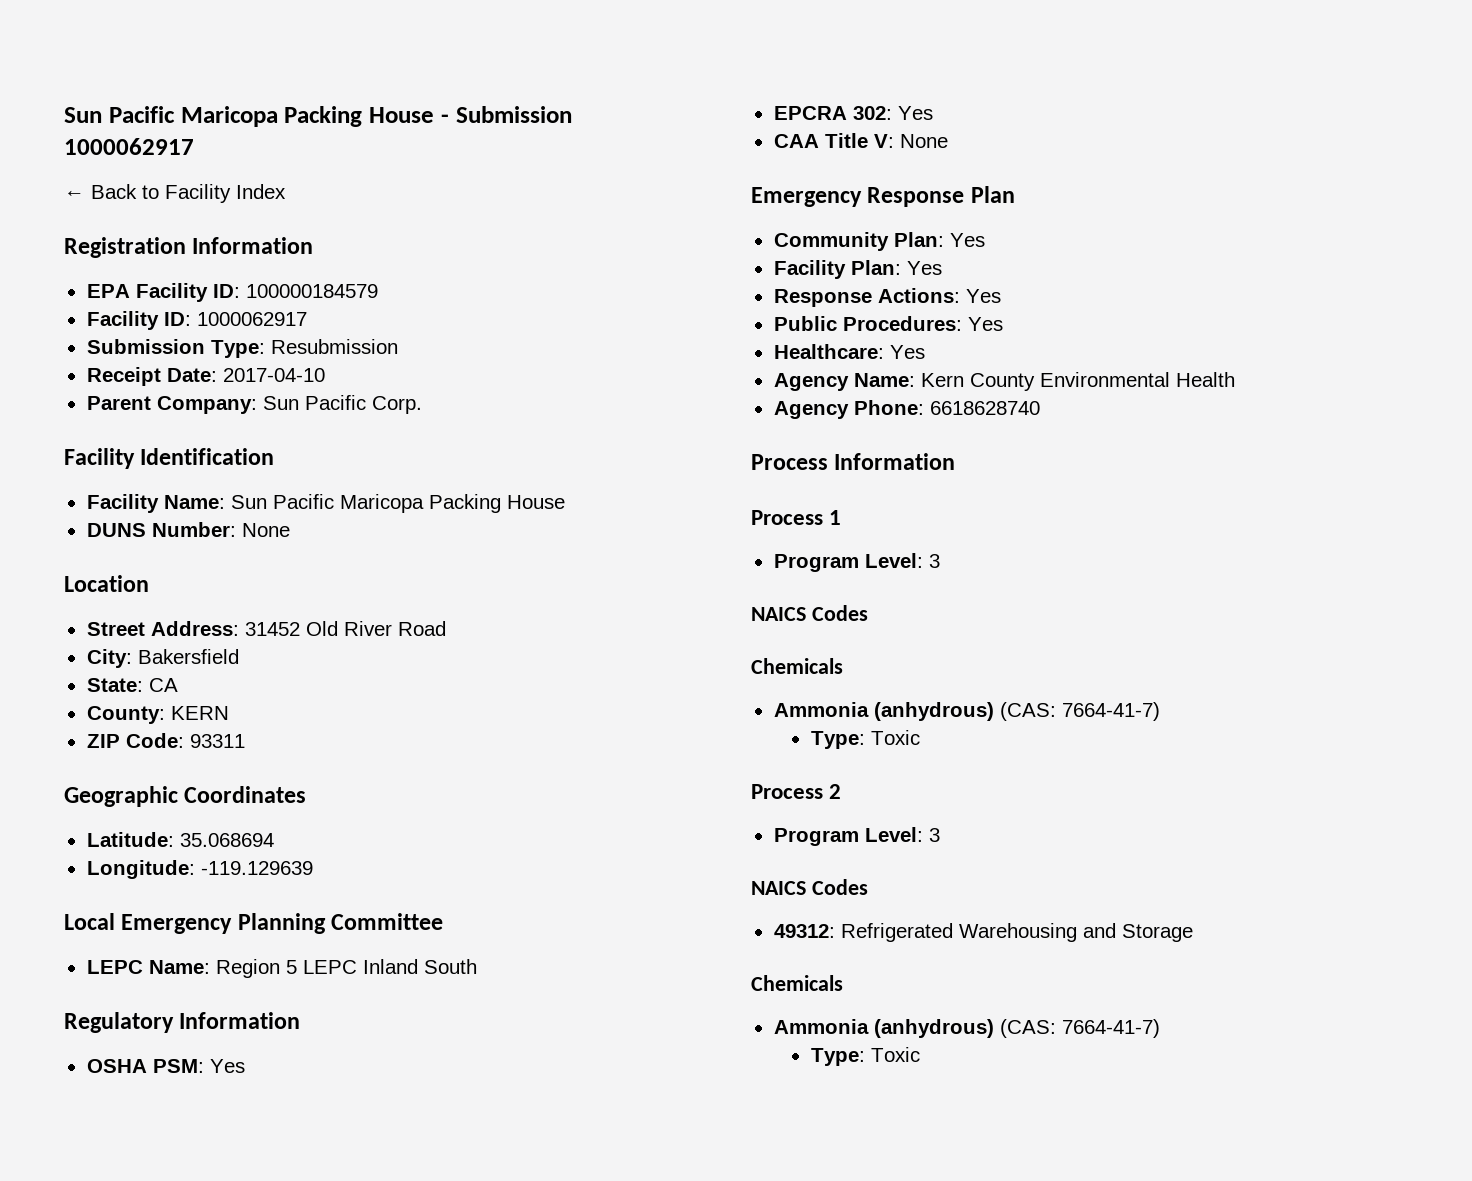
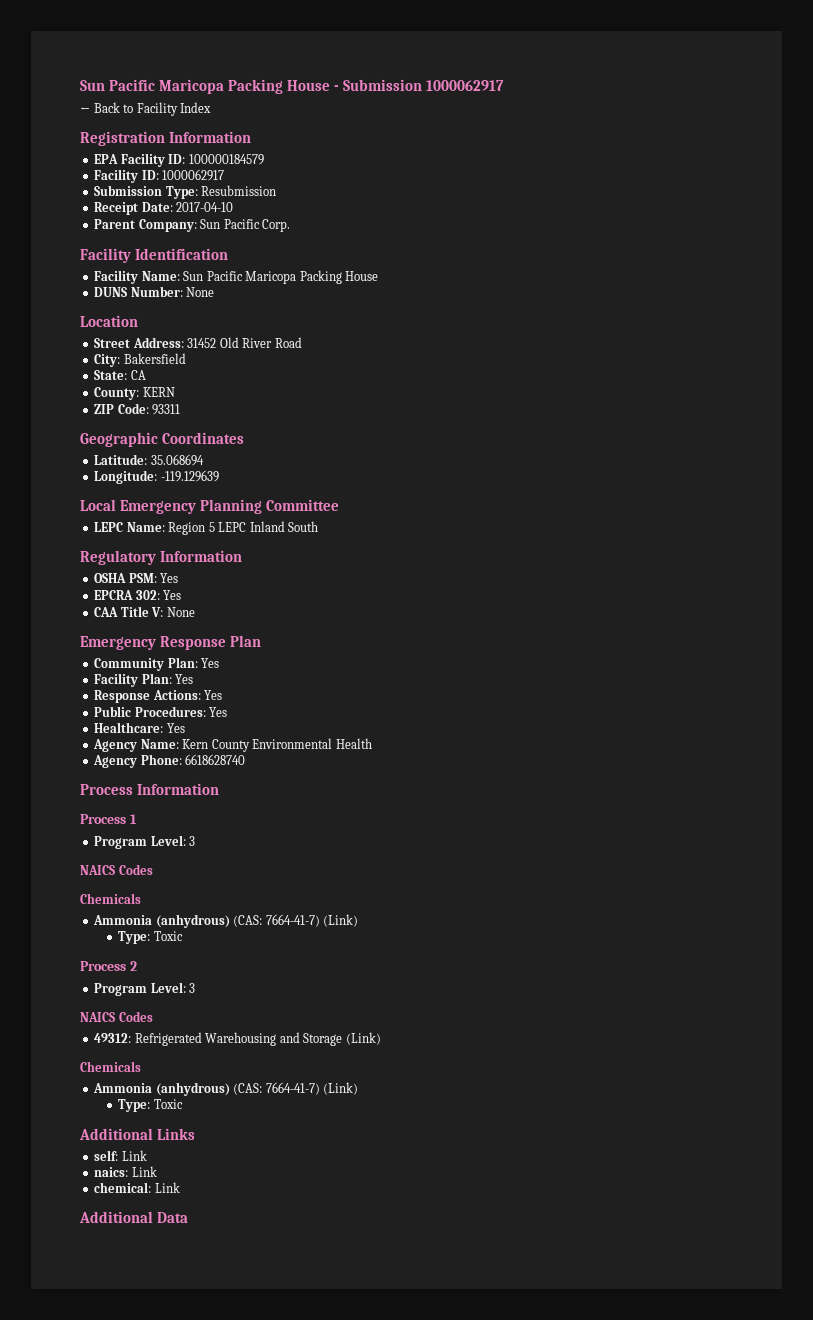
(1160, 711) none -> [323,914,359,927] (Link)
[751,975,843,991] [773,1019,1160,1038] [810,1047,920,1066] // Chemicals // Ammonia (anhydrous) (CAS: 7664-41-7) // Type: Toxic -> [345,1032,381,1045] [80,1061,141,1072] [93,1082,359,1096] [118,1099,183,1112] [79,1128,195,1140] [94,1150,147,1161] [94,1166,157,1177] [94,1182,180,1193] [79,1211,188,1223] (Link) // Chemicals // Ammonia (anhydrous) (CAS: 7664-41-7) (Link) // Type: Toxic // Additional Links // self: Link // naics: Link // chemical: Link // Additional Data

